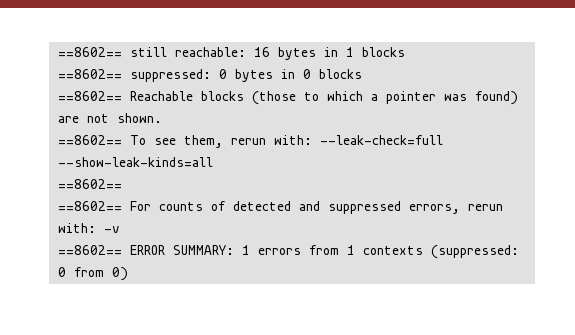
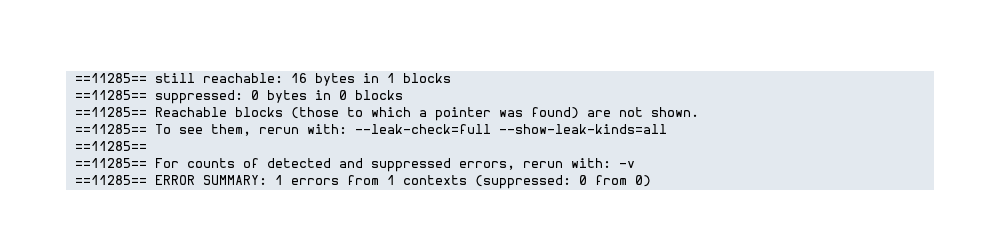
[57,47,122,57] ==8602== -> [74,73,147,83] ==11285==
[57,69,122,79] ==8602== -> [74,90,147,100] ==11285==
[57,91,122,101] ==8602== -> [74,107,147,117] ==11285==
[57,135,122,145] ==8602== -> [74,124,147,134] ==11285==
[57,179,122,189] [57,201,122,211] ==8602== // ==8602== -> [74,141,147,151] [74,158,147,168] ==11285== // ==11285==
[57,245,122,255] ==8602== -> [74,175,147,185] ==11285==

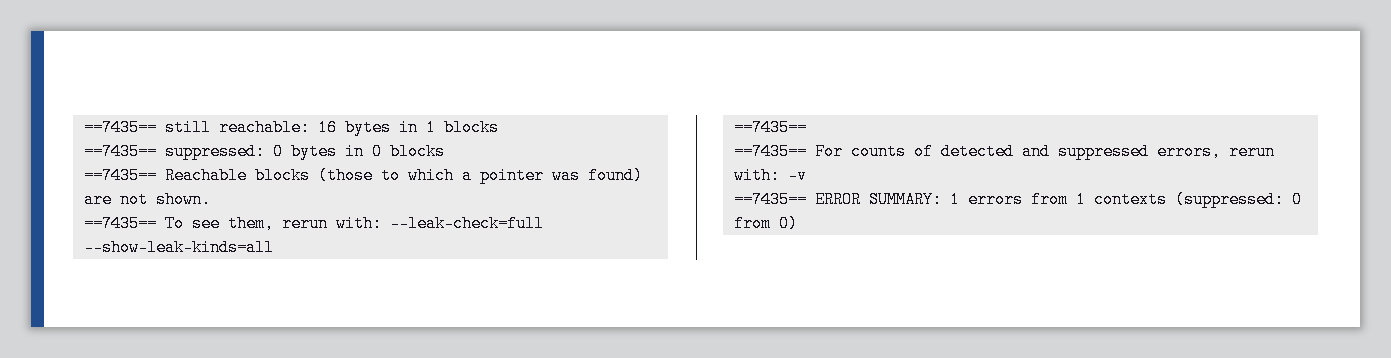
[74,73,147,83] ==11285== -> [84,119,158,136] ==7435==
[74,90,147,100] ==11285== -> [84,143,158,160] ==7435==
[74,107,147,117] ==11285== -> [84,167,158,184] ==7435==
[74,124,147,134] ==11285== -> [84,215,158,232] ==7435==
[74,141,147,151] [74,158,147,168] ==11285== // ==11285== -> [734,119,808,136] [734,143,808,160] ==7435== // ==7435==
[74,175,147,185] ==11285== -> [734,191,808,208] ==7435==

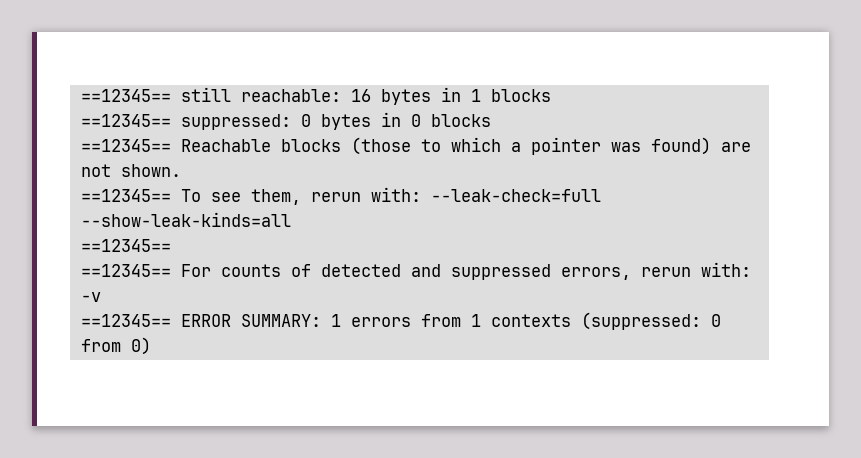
[84,119,158,136] ==7435== -> [80,89,171,102] ==12345==
[84,143,158,160] ==7435== -> [80,114,171,127] ==12345==
[84,167,158,184] ==7435== -> [80,139,171,152] ==12345==
[84,215,158,232] ==7435== -> [80,189,171,202] ==12345==
[734,119,808,136] [734,143,808,160] ==7435== // ==7435== -> [80,239,171,252] [80,264,171,277] ==12345== // ==12345==
[734,191,808,208] ==7435== -> [80,314,171,327] ==12345==

